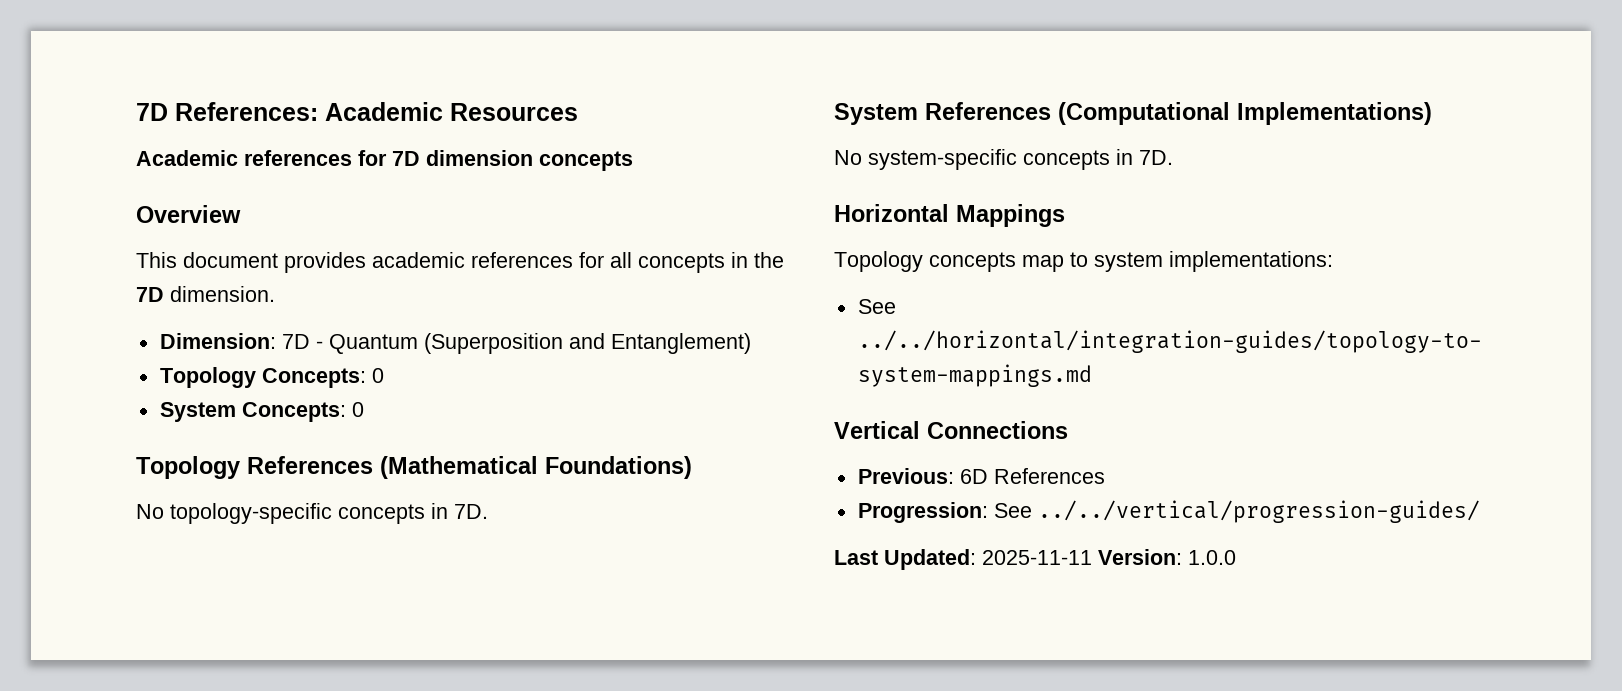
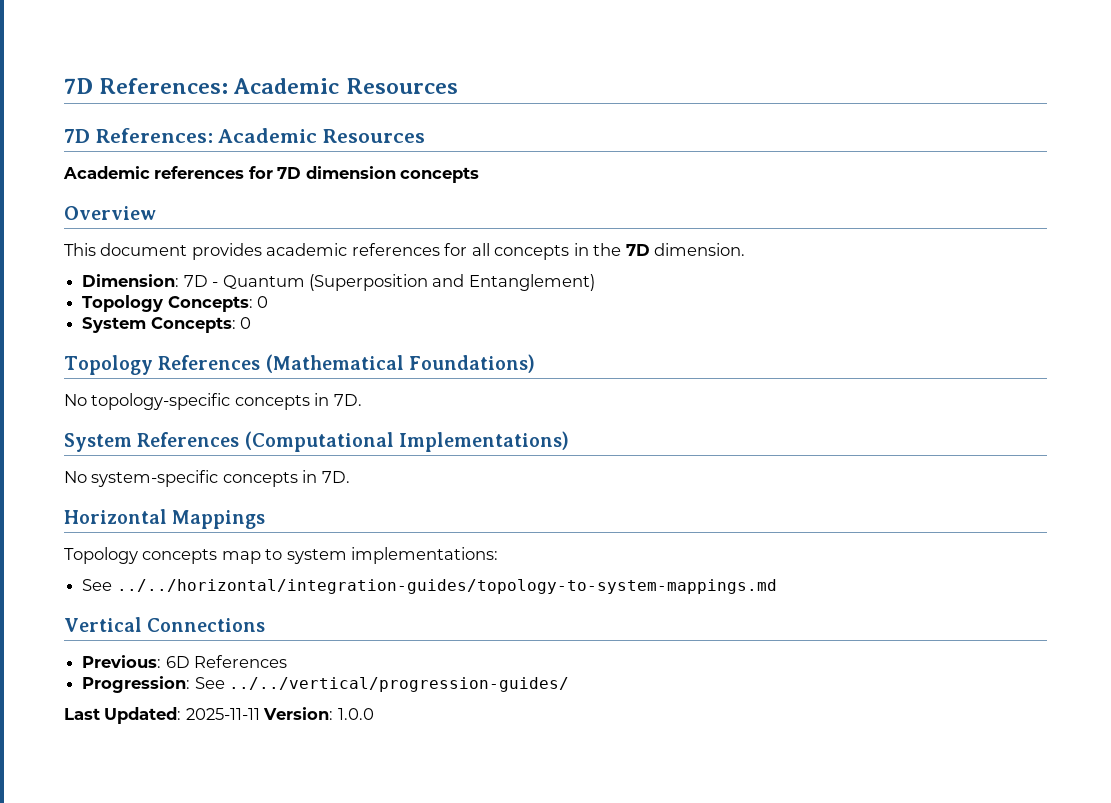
[136,102,578,121] 7D References: Academic Resources -> [64,78,458,94] [64,128,426,143] 7D References: Academic Resources // 7D References: Academic Resources

